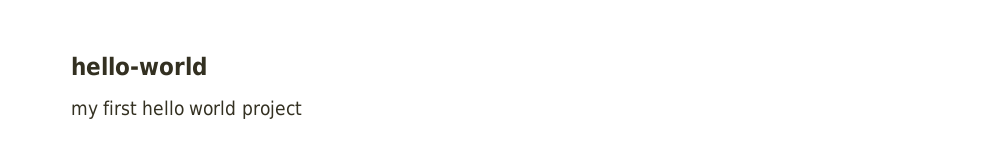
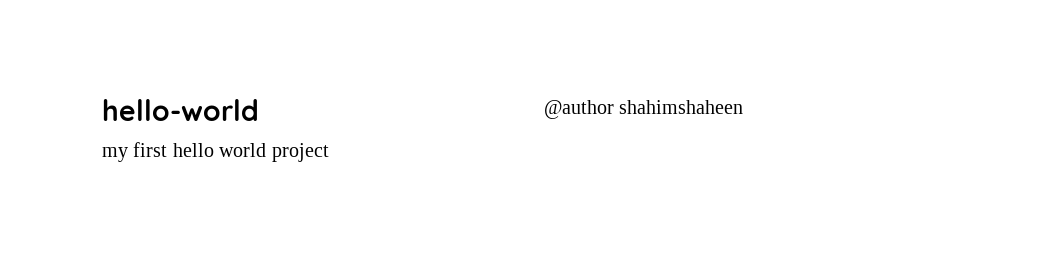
(302, 109) none -> [544,100,744,119] // @author shahimshaheen

